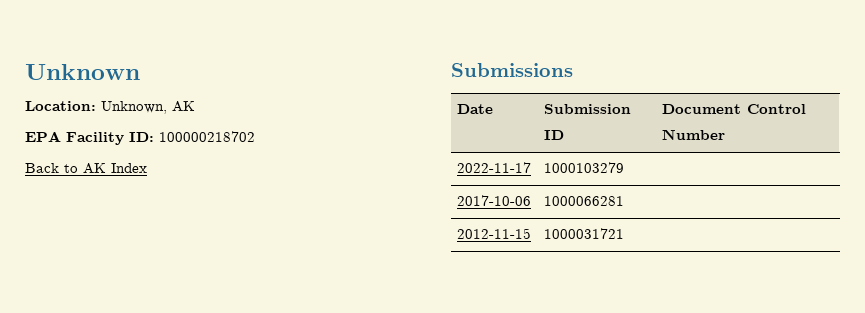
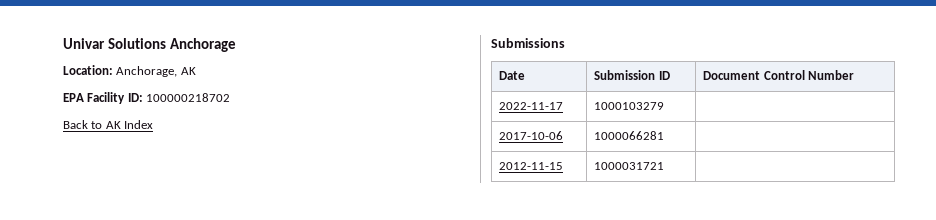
[25,64,140,80] Unknown -> [63,38,236,52] Univar Solutions Anchorage
[101,101,167,114] Unknown, -> [116,66,178,77] Anchorage,

